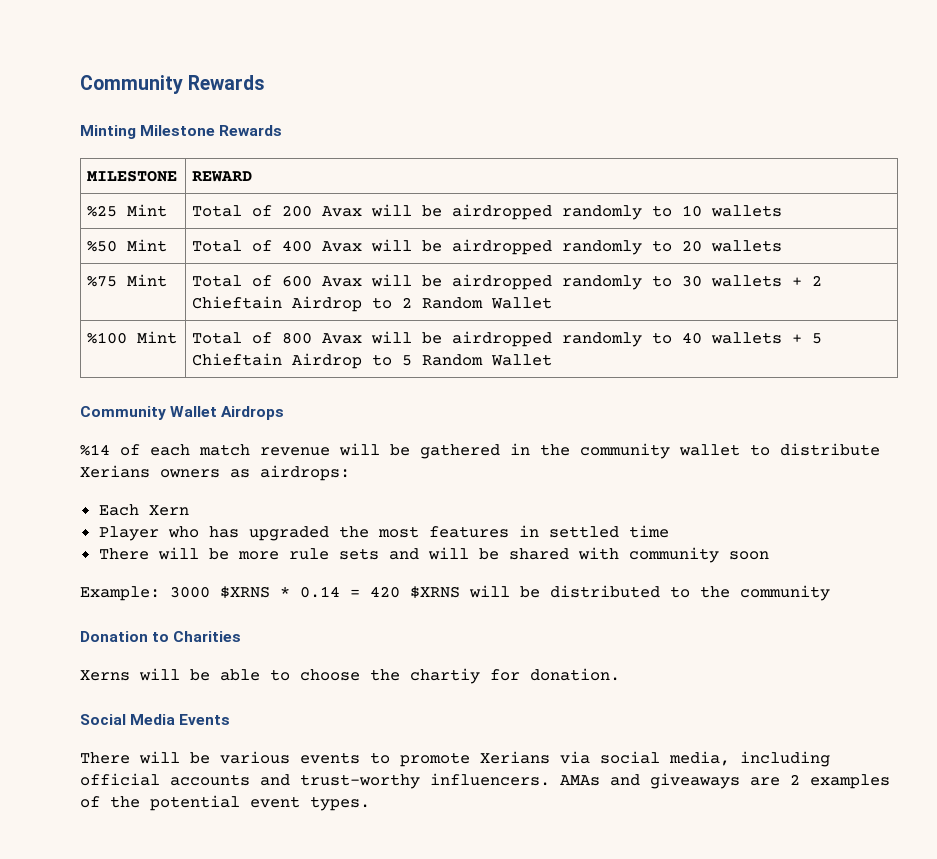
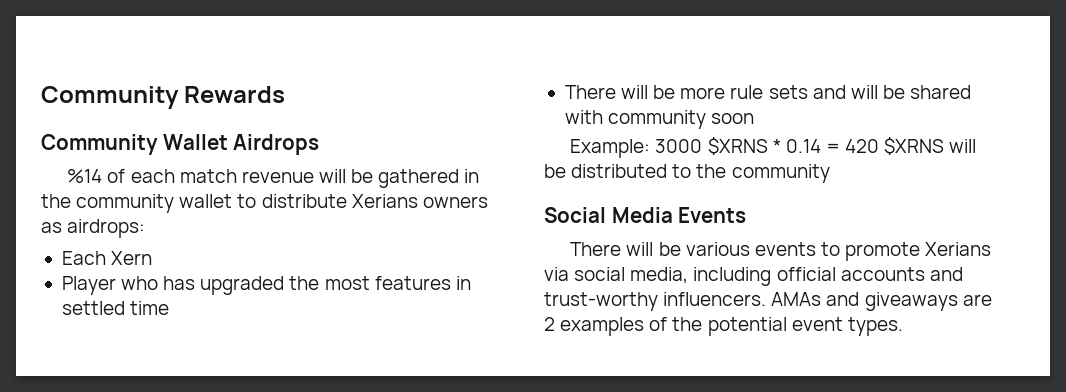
[80,125,283,139] [87,170,178,182] [192,171,253,182] [87,204,168,217] [192,204,783,220] [87,239,168,252] [192,239,783,255] [87,274,168,287] [192,274,823,290] [192,296,553,312] [87,331,178,344] [192,331,823,347] [192,353,553,369] // Minting Milestone Rewards // MILESTONE | REWARD // %25 Mint | Total of 200 Avax will be airdropped randomly to 10 wallets // %50 Mint | Total of 400 Avax will be airdropped randomly to 20 wallets // %75 Mint | Total of 600 Avax will be airdropped randomly to 30 wallets + 2 Chieftain Airdrop to 2 Random Wallet // %100 Mint | Total of 800 Avax will be airdropped randomly to 40 wallets + 5 Chieftain Airdrop to 5 Random Wallet -> (286, 94) none
[80,631,242,642] [80,668,620,684] // Donation to Charities // Xerns will be able to choose the chartiy for donation. -> (830, 173) none

